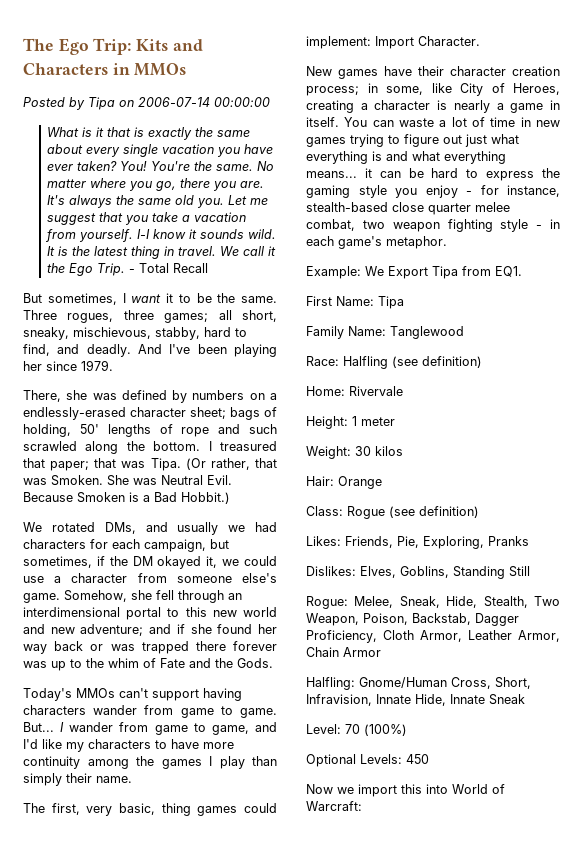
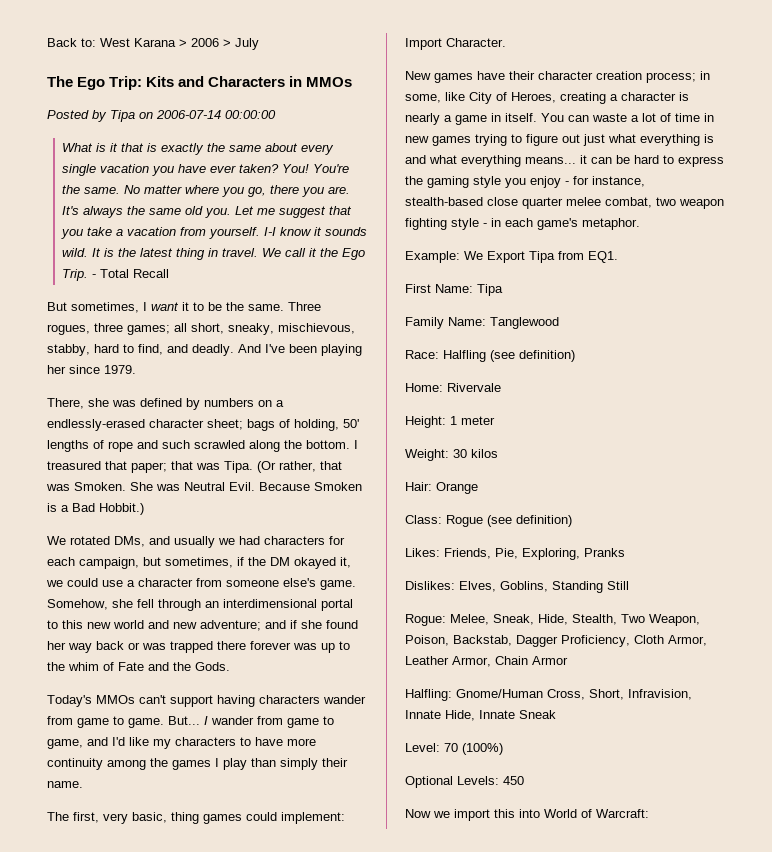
(23, 44) none -> [47,38,259,50] Back to: West Karana > 2006 > July //

